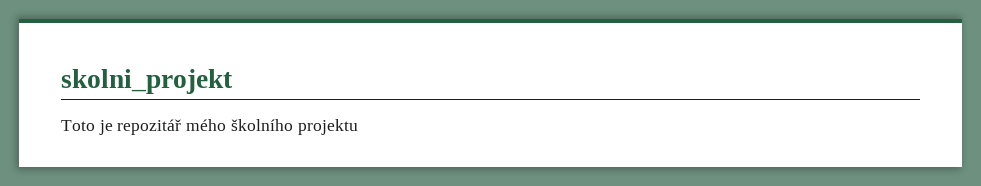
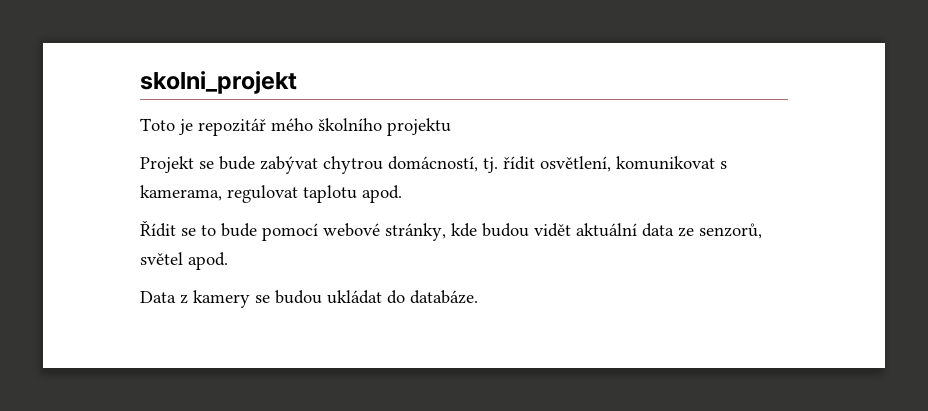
(358, 127) none -> [140,156,727,174] [140,185,402,203] [140,220,762,241] [140,252,228,270] [140,290,478,308] // Projekt se bude zabývat chytrou domácností, tj. řídit osvětlení, komunikovat s kamerama, regulovat taplotu apod. // Řídit se to bude pomocí webové stránky, kde budou vidět aktuální data ze senzorů, světel apod. // Data z kamery se budou ukládat do databáze.

